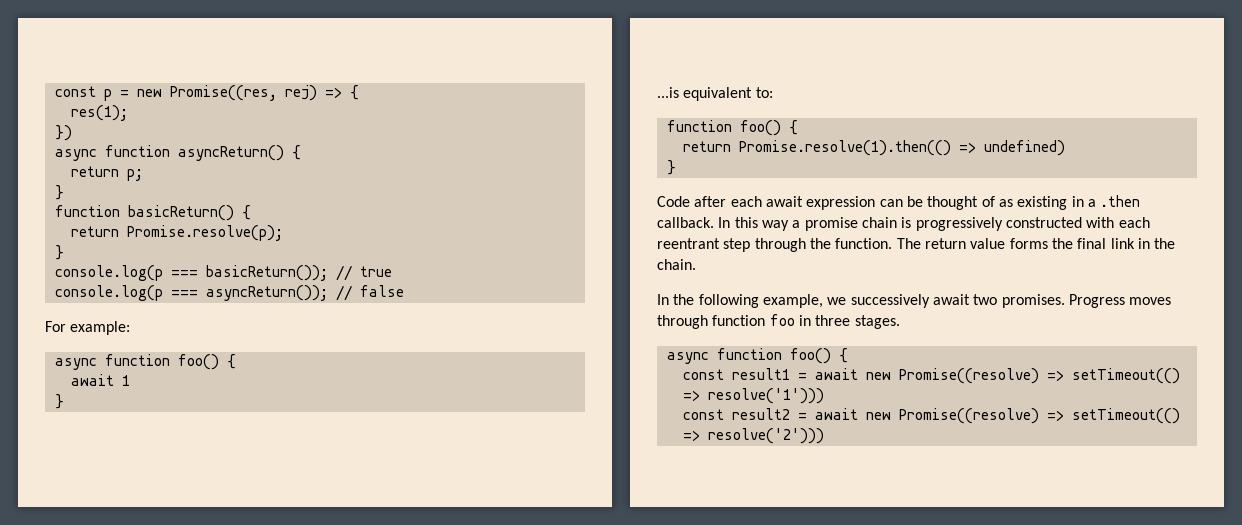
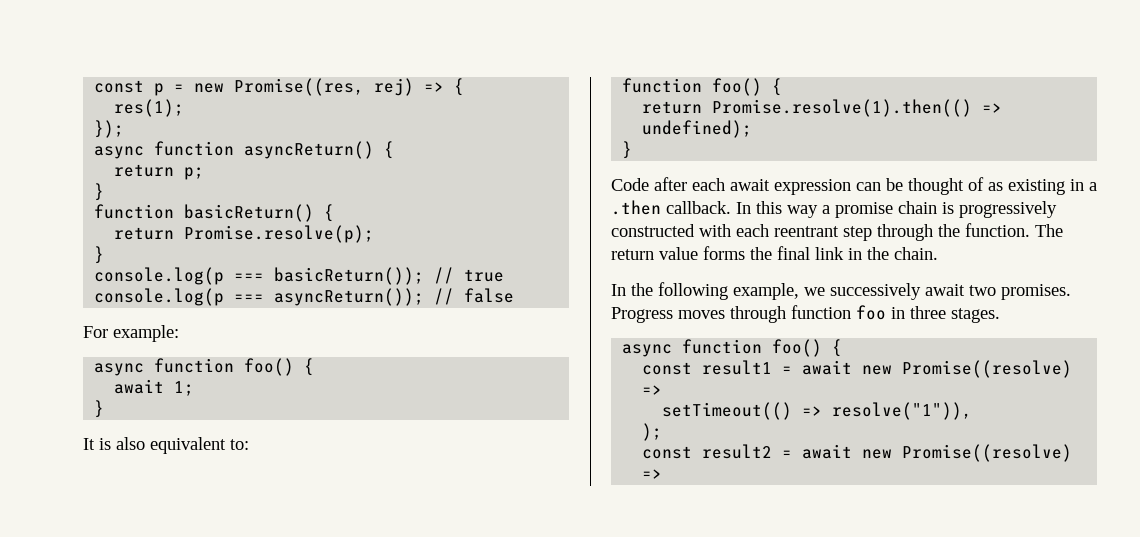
[54,125,72,141] }) -> [94,120,125,138] });
[121,375,130,386] [54,394,64,409] [657,87,679,98] 1 // } // ...is -> [174,381,195,396] [94,400,105,418] [83,437,145,450] 1; // } // It is also
[983,140,1065,156] undefined) -> [642,120,753,138] undefined);
[1071,368,1180,384] [682,388,824,404] setTimeout(() => resolve('1'))) -> [662,402,973,420] [642,423,663,441] // setTimeout(() => resolve("1")), // );
[1071,408,1180,424] [682,428,824,444] setTimeout(() => resolve('2'))) -> (663, 474) none

